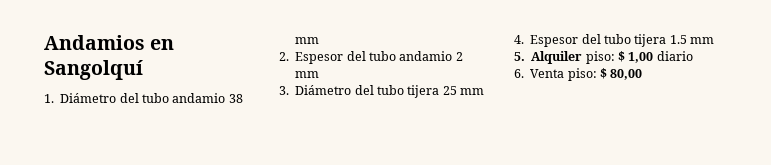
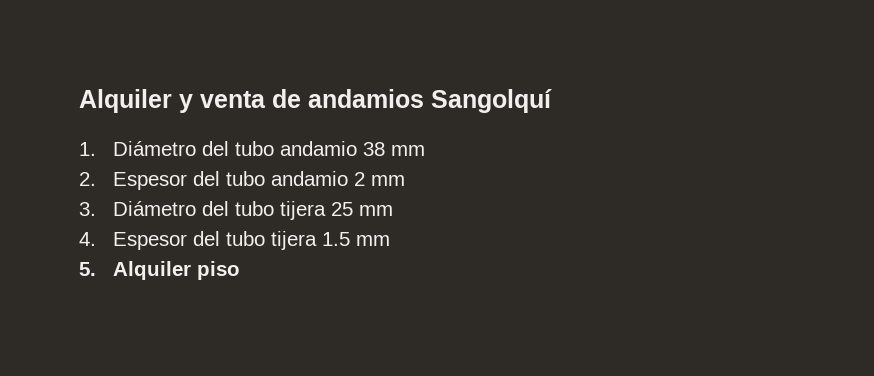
[44,35,175,50] Andamios en -> [79,89,424,113] Alquiler y venta de andamios
[585,51,693,64] [514,68,643,81] piso: $ 1,00 diario // 6. Venta piso: $ 80,00 -> [196,261,240,280] piso

